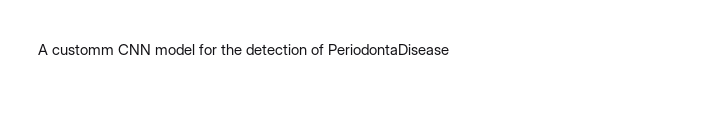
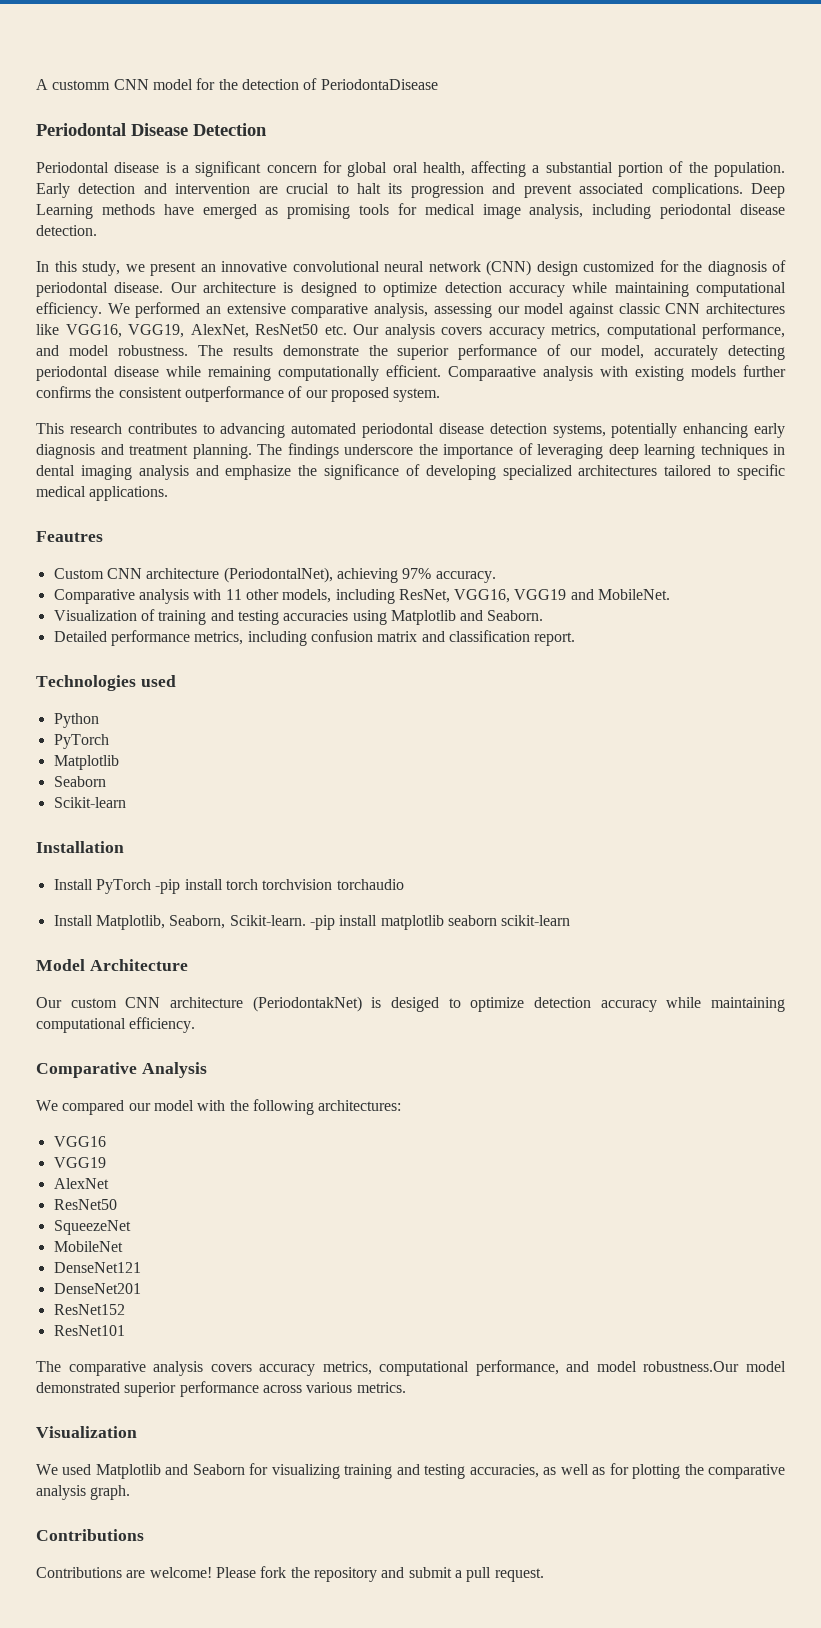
(450, 49) none -> [36,123,267,136] [36,161,785,177] [36,183,786,198] [36,203,785,219] [36,225,97,236] [36,260,786,276] [36,282,787,297] [36,302,786,318] [36,323,785,339] [36,344,785,360] [36,365,786,381] [36,386,441,402] [36,423,786,438] [36,443,785,459] [36,464,785,480] [36,486,169,501] [36,531,103,542] [53,567,496,583] [53,589,671,604] [53,609,544,625] [53,630,576,646] [36,675,176,691] [53,713,99,728] [53,734,109,749] [53,755,119,770] [53,776,106,787] [53,797,126,808] [36,841,124,853] [53,879,404,894] [53,915,571,930] [36,959,188,971] [36,996,785,1012] [36,1017,196,1033] [36,1062,207,1078] [36,1099,402,1115] [53,1136,106,1147] [53,1157,106,1168] [53,1178,109,1189] [53,1199,117,1210] [53,1220,131,1235] [53,1241,123,1252] [53,1262,141,1273] [53,1283,141,1294] [53,1304,125,1315] [53,1325,125,1336] [36,1360,786,1376] [36,1381,406,1397] [36,1426,137,1438] [36,1463,786,1479] [36,1485,131,1500] [36,1529,144,1541] [36,1566,544,1582] // Periodontal Disease Detection // Periodontal disease is a significant concern for global oral health, affecting a substantial portion of the population. Early detection and intervention are crucial to halt its progression and prevent associated complications. Deep Learning methods have emerged as promising tools for medical image analysis, including periodontal disease detection. // In this study, we present an innovative convolutional neural network (CNN) design customized for the diagnosis of periodontal disease. Our architecture is designed to optimize detection accuracy while maintaining computational efficiency. We performed an extensive comparative analysis, assessing our model against classic CNN architectures like VGG16, VGG19, AlexNet, ResNet50 etc. Our analysis covers accuracy metrics, computational performance, and model robustness. The results demonstrate the superior performance of our model, accurately detecting periodontal disease while remaining computationally efficient. Comparaative analysis with existing models further confirms the consistent outperformance of our proposed system. // This research contributes to advancing automated periodontal disease detection systems, potentially enhancing early diagnosis and treatment planning. The findings underscore the importance of leveraging deep learning techniques in dental imaging analysis and emphasize the significance of developing specialized architectures tailored to specific medical applications. // Feautres // Custom CNN architecture (PeriodontalNet), achieving 97% accuracy. // Comparative analysis with 11 other models, including ResNet, VGG16, VGG19 and MobileNet. // Visualization of training and testing accuracies using Matplotlib and Seaborn. // Detailed performance metrics, including confusion matrix and classification report. // Technologies used // Python // PyTorch // Matplotlib // Seaborn // Scikit-learn // Installation // Install PyTorch -pip install torch torchvision torchaudio // Install Matplotlib, Seaborn, Scikit-learn. -pip install matplotlib seaborn scikit-learn // Model Architecture // Our custom CNN architecture (PeriodontakNet) is desiged to optimize detection accuracy while maintaining computational efficiency. // Comparative Analysis // We compared our model with the following architectures: // VGG16 // VGG19 // AlexNet // ResNet50 // SqueezeNet // MobileNet // DenseNet121 // DenseNet201 // ResNet152 // ResNet101 // The comparative analysis covers accuracy metrics, computational performance, and model robustness.Our model demonstrated superior performance across various metrics. // Visualization // We used Matplotlib and Seaborn for visualizing training and testing accuracies, as well as for plotting the comparative analysis graph. // Contributions // Contributions are welcome! Please fork the repository and submit a pull request.

